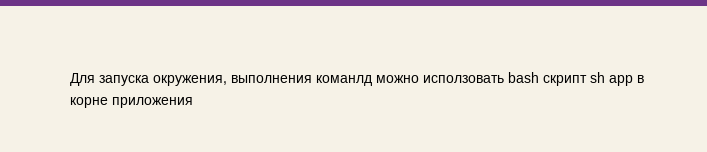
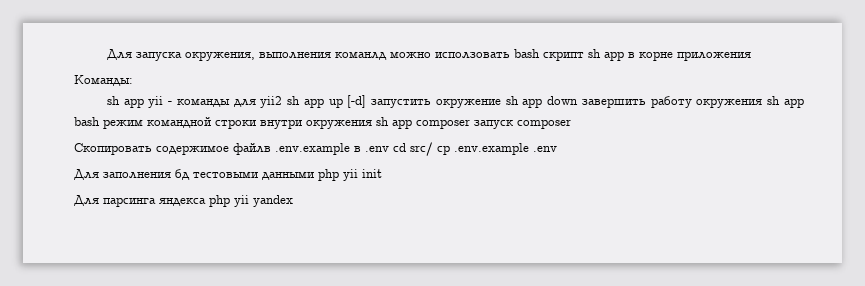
(193, 102) none -> [74,75,133,86] [106,95,804,108] [74,117,571,129] [74,142,557,156] [74,169,382,181] [74,195,293,207] // Команды: // sh app yii - команды для yii2 sh app up [-d] запустить окружение sh app down завершить работу окружения sh app bash режим командной строки внутри окружения sh app composer запуск composer // Скопировать содержимое файлв .env.example в .env cd src/ cp .env.example .env // Для заполнения бд тестовыми данными php yii init // Для парсинга яндекса php yii yandex

